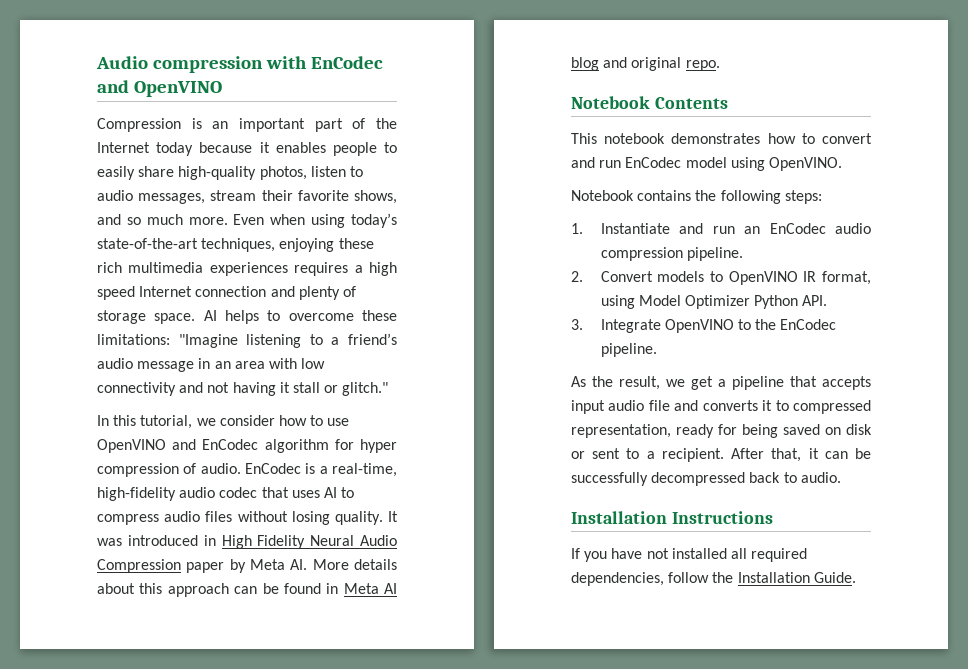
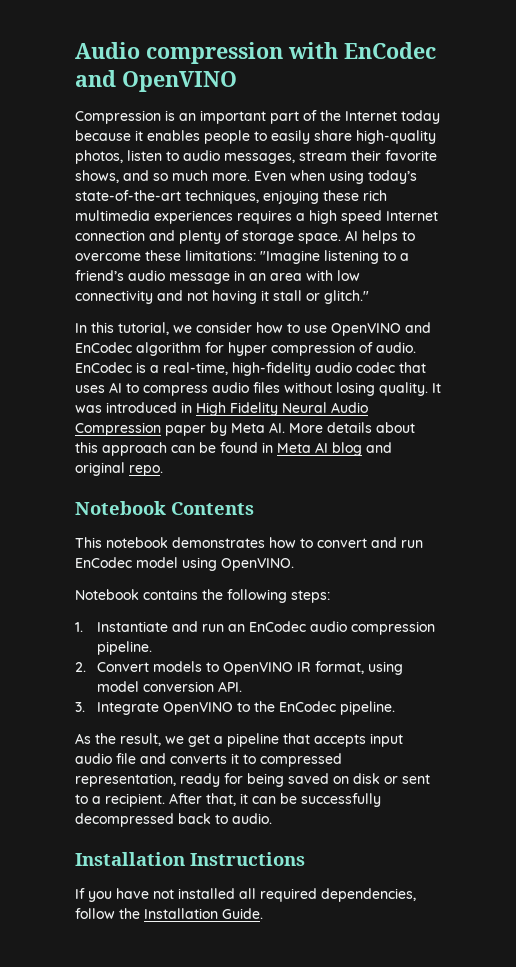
[638,295,799,309] Model Optimizer Python -> [96,681,214,692] model conversion

